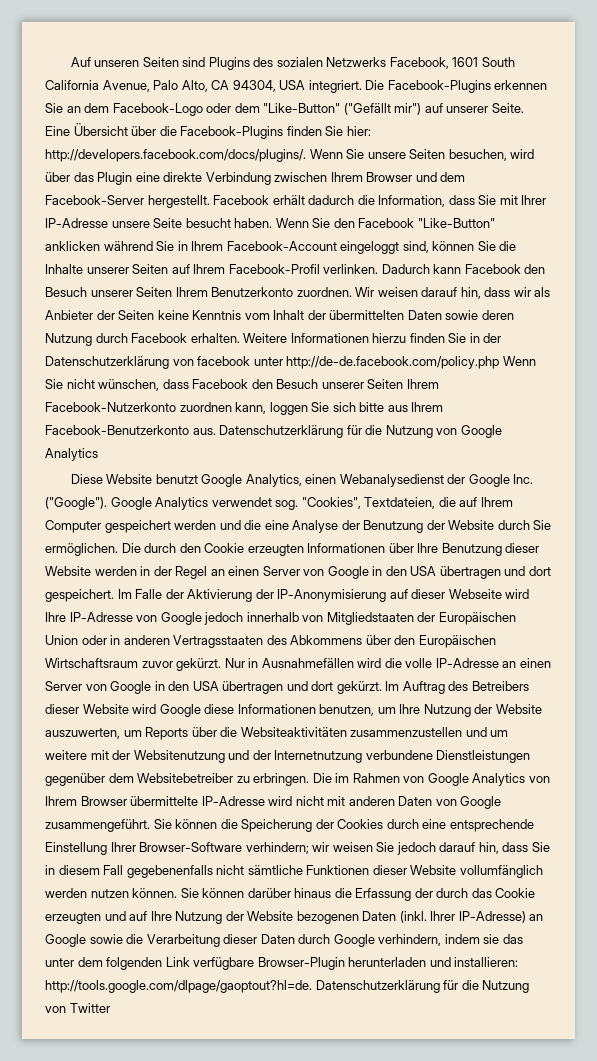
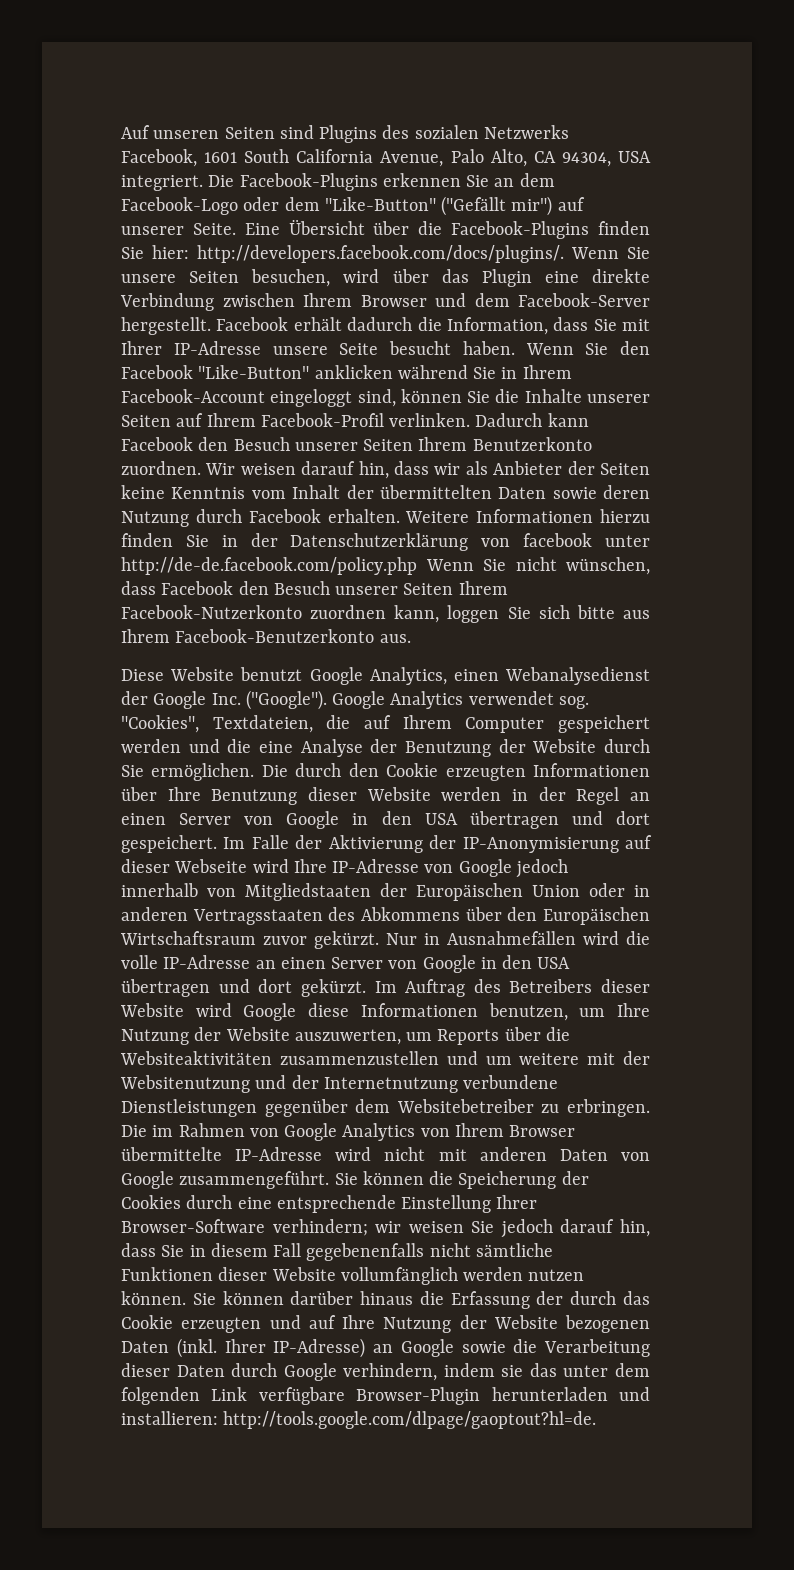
[219,425,502,438] [45,448,98,461] Datenschutzerklärung für die Nutzung von Google Analytics -> (411, 638) none
[315,980,530,993] [45,1003,110,1013] Datenschutzerklärung für die Nutzung von Twitter -> (597, 1420) none

